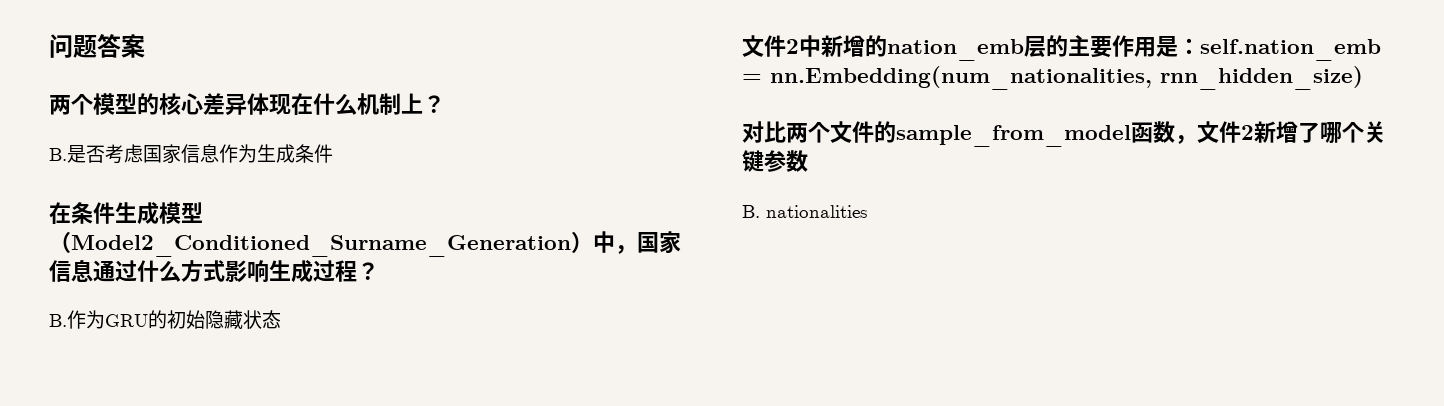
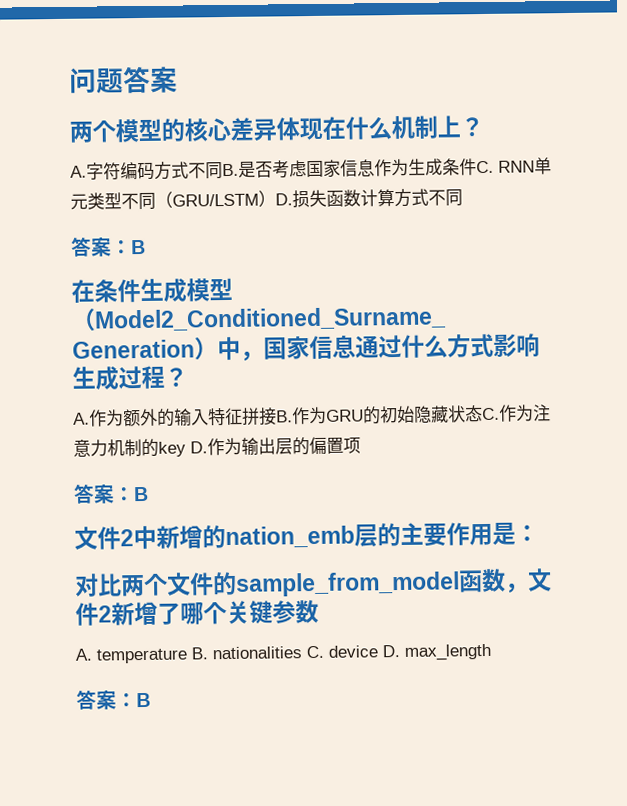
(445, 104) none -> [70,161,223,181] A.字符编码方式不同
(333, 153) none -> [476,157,552,175] [70,188,463,211] [71,236,146,257] C. RNN单元类型不同（GRU/LSTM）D.损失函数计算方式不同 // 答案：B
(379, 271) none -> [73,407,277,427] A.作为额外的输入特征拼接
(281, 319) none -> [482,404,551,422] [73,436,361,458] [73,483,149,504] C.作为注意力机制的key D.作为输出层的偏置项 // 答案：B
[1200,39,1381,61] [742,66,1363,90] self.nation_emb = nn.Embedding(num_nationalities, rnn_hidden_size) -> (539, 533) none
[742,205,867,218] B. nationalities -> [75,643,492,664] [76,689,151,710] A. temperature B. nationalities C. device D. max_length // 答案：B

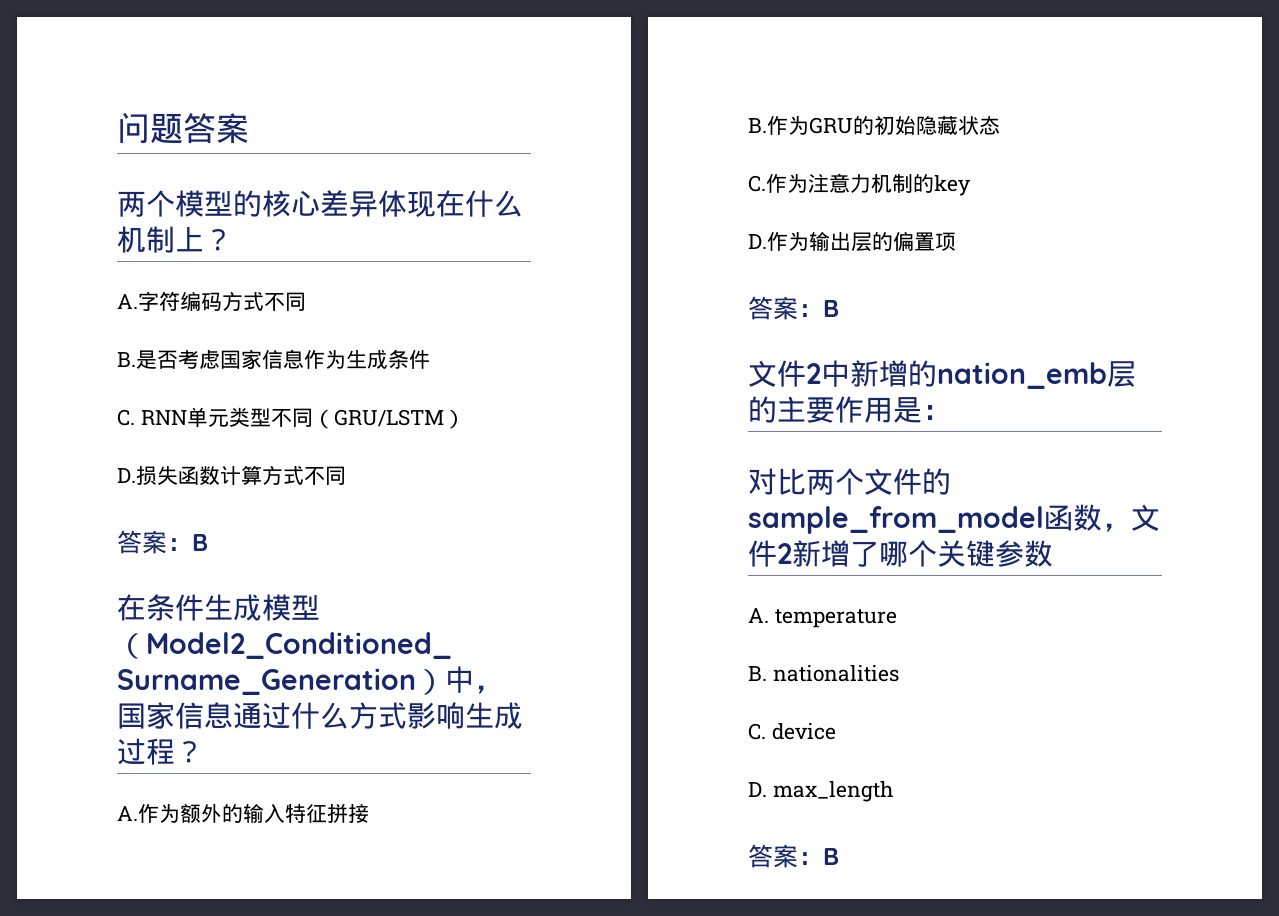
(223, 171) none -> (306, 302) //
(477, 167) none -> (430, 359) //
(276, 199) none -> (465, 419) //
(277, 416) none -> (369, 813) //
(483, 414) none -> (1000, 125) //
(186, 449) none -> (971, 185) //
(188, 656) none -> (897, 618) //
(302, 653) none -> (899, 673) //
(378, 651) none -> (836, 731) //

